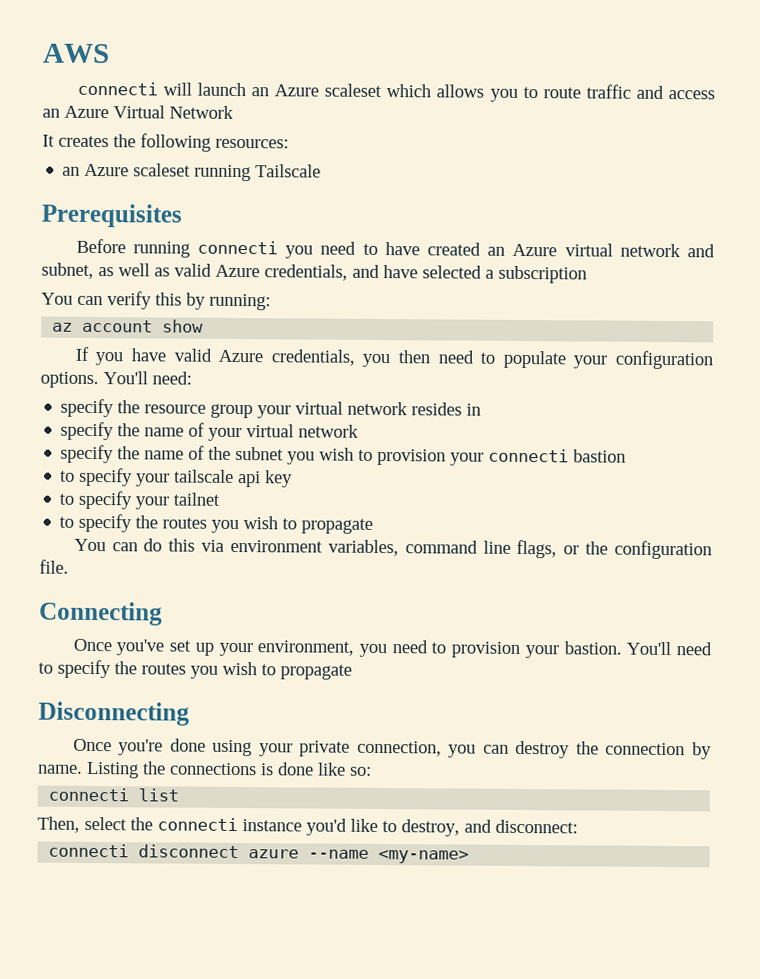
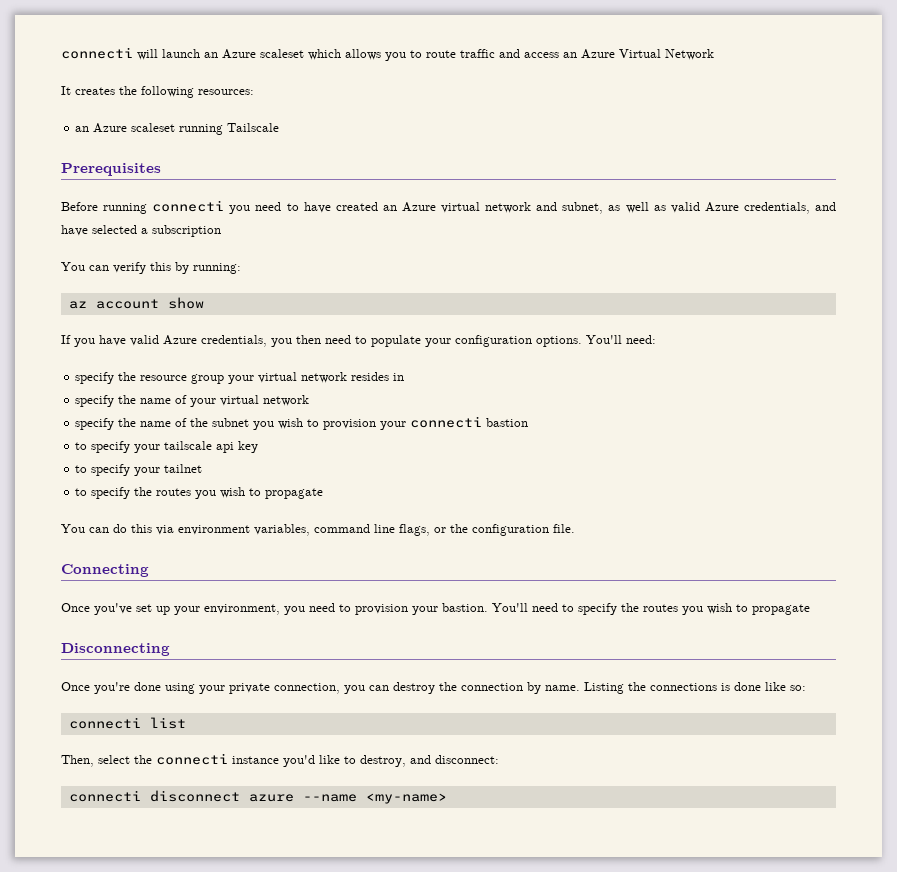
[42,43,110,64] AWS // -> (61, 53) none

